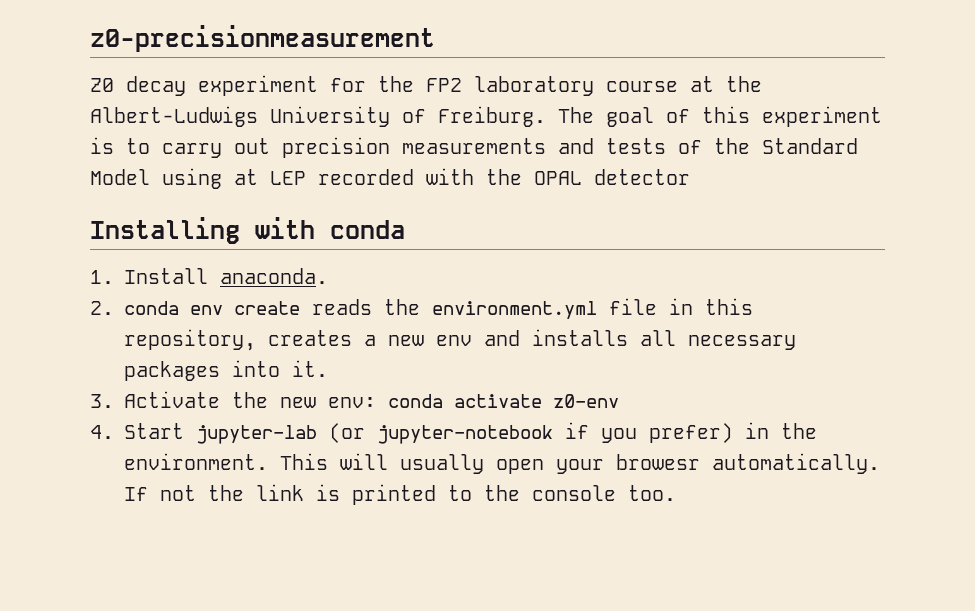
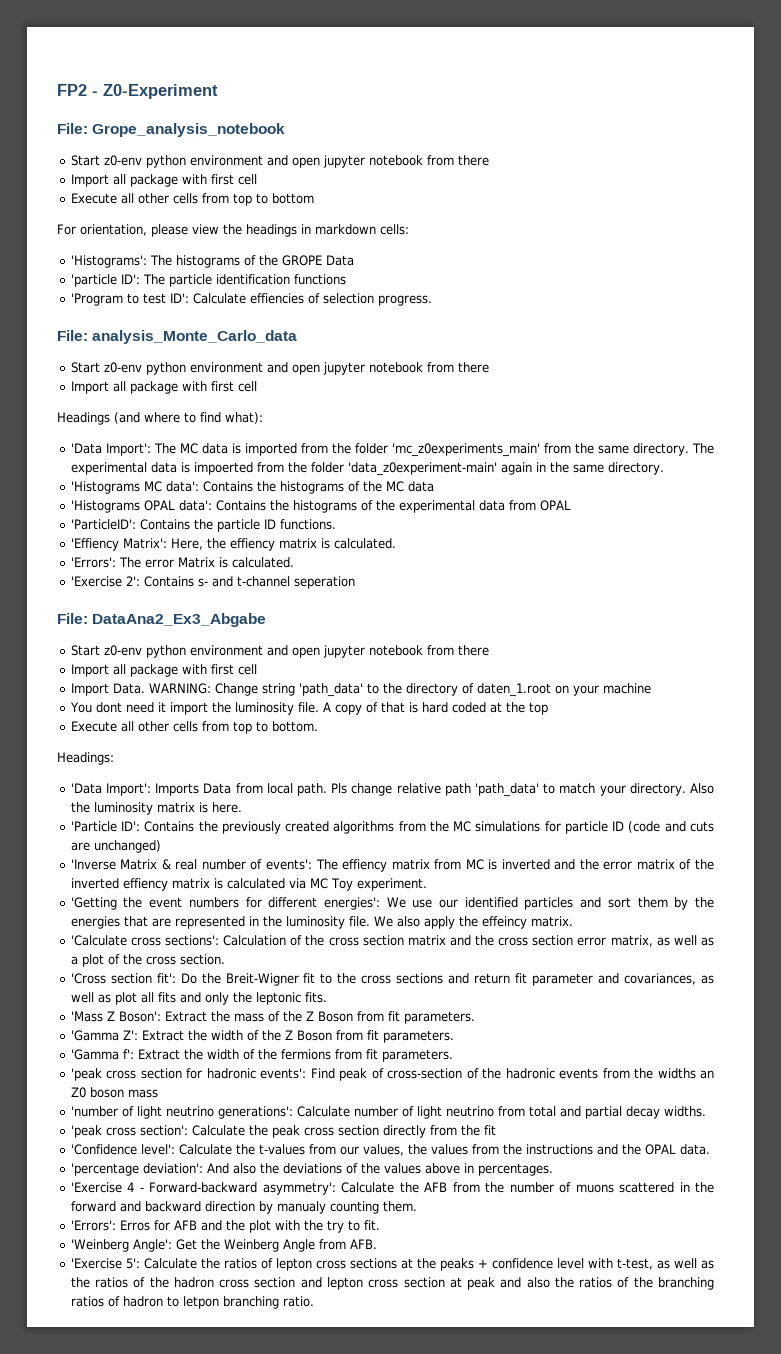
[90,25,435,52] [90,75,762,96] [90,106,882,127] [90,137,858,158] [90,168,690,189] [90,217,405,244] [90,268,328,284] [90,298,753,319] [124,329,796,351] [124,360,328,381] [90,391,619,408] [90,422,817,444] [124,453,880,474] [124,484,676,505] z0-precisionmeasurement // Z0 decay experiment for the FP2 laboratory course at the Albert-Ludwigs University of Freiburg. The goal of this experiment is to carry out precision measurements and tests of the Standard Model using at LEP recorded with the OPAL detector // Installing with conda // 1. Install anaconda. // 2. conda env create reads the environment.yml file in this repository, creates a new env and installs all necessary packages into it. // 3. Activate the new env: conda activate z0-env // 4. Start jupyter-lab (or jupyter-notebook if you prefer) in the environment. This will usually open your browesr automatically. If not the link is printed to the console too. -> [57,84,218,99] [57,123,286,137] [70,155,489,168] [70,174,257,187] [70,193,314,206] [57,224,409,237] [70,255,354,268] [70,274,346,287] [70,293,432,306] [57,330,298,344] [70,362,489,375] [70,381,257,394] [57,412,263,425] [70,443,714,457] [70,462,664,476] [70,481,434,494] [70,500,571,513] [70,519,336,532] [70,538,396,551] [70,557,294,568] [70,576,355,589] [57,613,267,627] [70,645,489,658] [70,664,257,677] [70,683,651,697] [69,702,548,715] [70,721,318,734] [57,752,114,765] [70,783,714,797] [70,802,242,815] [70,821,714,834] [70,840,161,853] [70,859,714,872] [70,878,427,891] [70,897,714,910] [70,916,573,929] [70,935,714,947] [70,954,225,967] [70,973,714,986] [70,992,327,1005] [70,1011,475,1024] [70,1030,454,1043] [70,1049,453,1062] [70,1068,715,1081] [70,1087,158,1098] [70,1106,706,1119] [70,1125,496,1138] [70,1144,710,1156] [70,1163,553,1176] [70,1182,715,1195] [70,1201,417,1214] [70,1220,380,1233] [70,1239,377,1252] [70,1258,714,1271] [70,1277,714,1290] [70,1296,314,1309] FP2 - Z0-Experiment // File: Grope_analysis_notebook // Start z0-env python environment and open jupyter notebook from there // Import all package with first cell // Execute all other cells from top to bottom // For orientation, please view the headings in markdown cells: // 'Histograms': The histograms of the GROPE Data // 'particle ID': The particle identification functions // 'Program to test ID': Calculate effiencies of selection progress. // File: analysis_Monte_Carlo_data // Start z0-env python environment and open jupyter notebook from there // Import all package with first cell // Headings (and where to find what): // 'Data Import': The MC data is imported from the folder 'mc_z0experiments_main' from the same directory. The experimental data is impoerted from the folder 'data_z0experiment-main' again in the same directory. // 'Histograms MC data': Contains the histograms of the MC data // 'Histograms OPAL data': Contains the histograms of the experimental data from OPAL // 'ParticleID': Contains the particle ID functions. // 'Effiency Matrix': Here, the effiency matrix is calculated. // 'Errors': The error Matrix is calculated. // 'Exercise 2': Contains s- and t-channel seperation // File: DataAna2_Ex3_Abgabe // Start z0-env python environment and open jupyter notebook from there // Import all package with first cell // Import Data. WARNING: Change string 'path_data' to the directory of daten_1.root on your machine // You dont need it import the luminosity file. A copy of that is hard coded at the top // Execute all other cells from top to bottom. // Headings: // 'Data Import': Imports Data from local path. Pls change relative path 'path_data' to match your directory. Also the luminosity matrix is here. // 'Particle ID': Contains the previously created algorithms from the MC simulations for particle ID (code and cuts are unchanged) // 'Inverse Matrix & real number of events': The effiency matrix from MC is inverted and the error matrix of the inverted effiency matrix is calculated via MC Toy experiment. // 'Getting the event numbers for different energies': We use our identified particles and sort them by the energies that are represented in the luminosity file. We also apply the effeincy matrix. // 'Calculate cross sections': Calculation of the cross section matrix and the cross section error matrix, as well as a plot of the cross section. // 'Cross section fit': Do the Breit-Wigner fit to the cross sections and return fit parameter and covariances, as well as plot all fits and only the leptonic fits. // 'Mass Z Boson': Extract the mass of the Z Boson from fit parameters. // 'Gamma Z': Extract the width of the Z Boson from fit parameters. // 'Gamma f': Extract the width of the fermions from fit parameters. // 'peak cross section for hadronic events': Find peak of cross-section of the hadronic events from the widths an Z0 boson mass // 'number of light neutrino generations': Calculate number of light neutrino from total and partial decay widths. // 'peak cross section': Calculate the peak cross section directly from the fit // 'Confidence level': Calculate the t-values from our values, the values from the instructions and the OPAL data. // 'percentage deviation': And also the deviations of the values above in percentages. // 'Exercise 4 - Forward-backward asymmetry': Calculate the AFB from the number of muons scattered in the forward and backward direction by manualy counting them. // 'Errors': Erros for AFB and the plot with the try to fit. // 'Weinberg Angle': Get the Weinberg Angle from AFB. // 'Exercise 5': Calculate the ratios of lepton cross sections at the peaks + confidence level with t-test, as well as the ratios of the hadron cross section and lepton cross section at peak and also the ratios of the branching ratios of hadron to letpon branching ratio.

